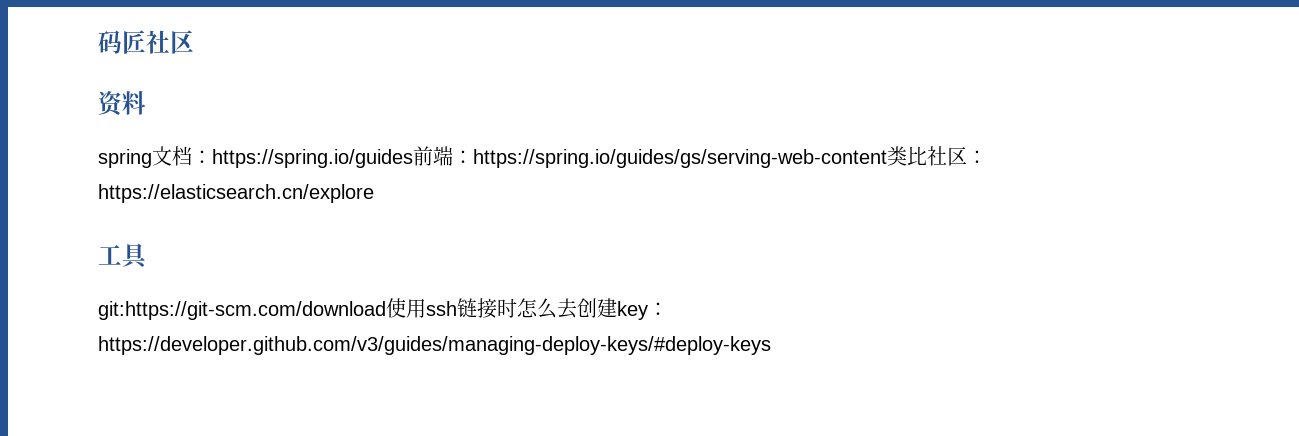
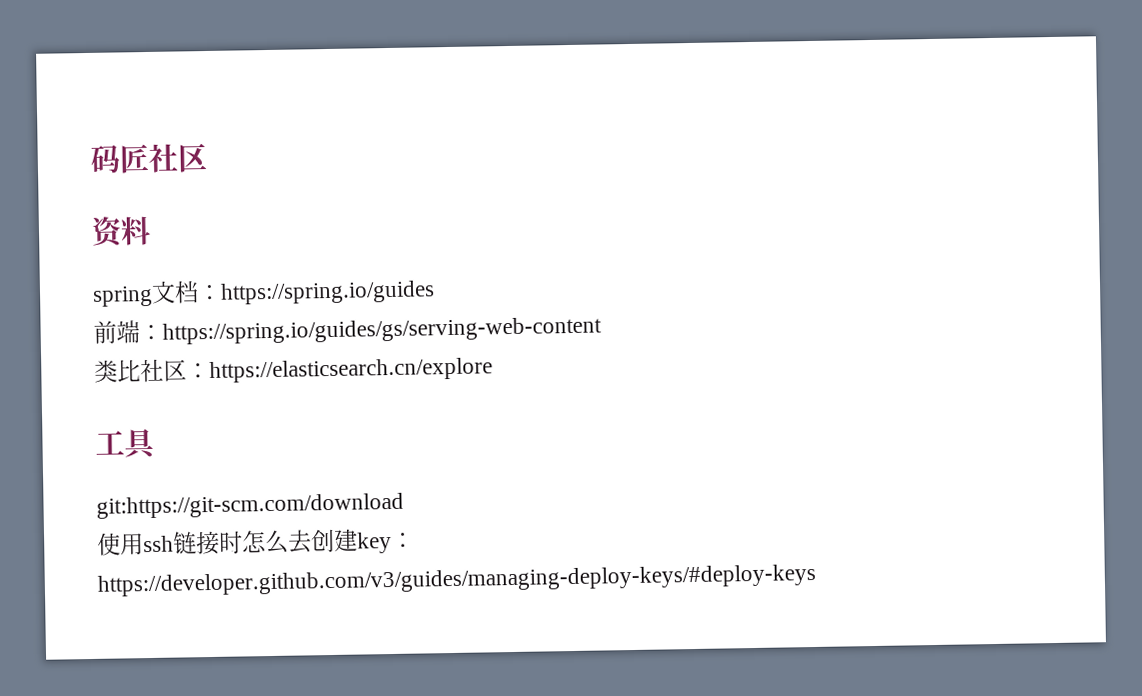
(413, 158) none -> (435, 292) //
(887, 158) none -> (602, 330) //
(386, 310) none -> (404, 505) //

